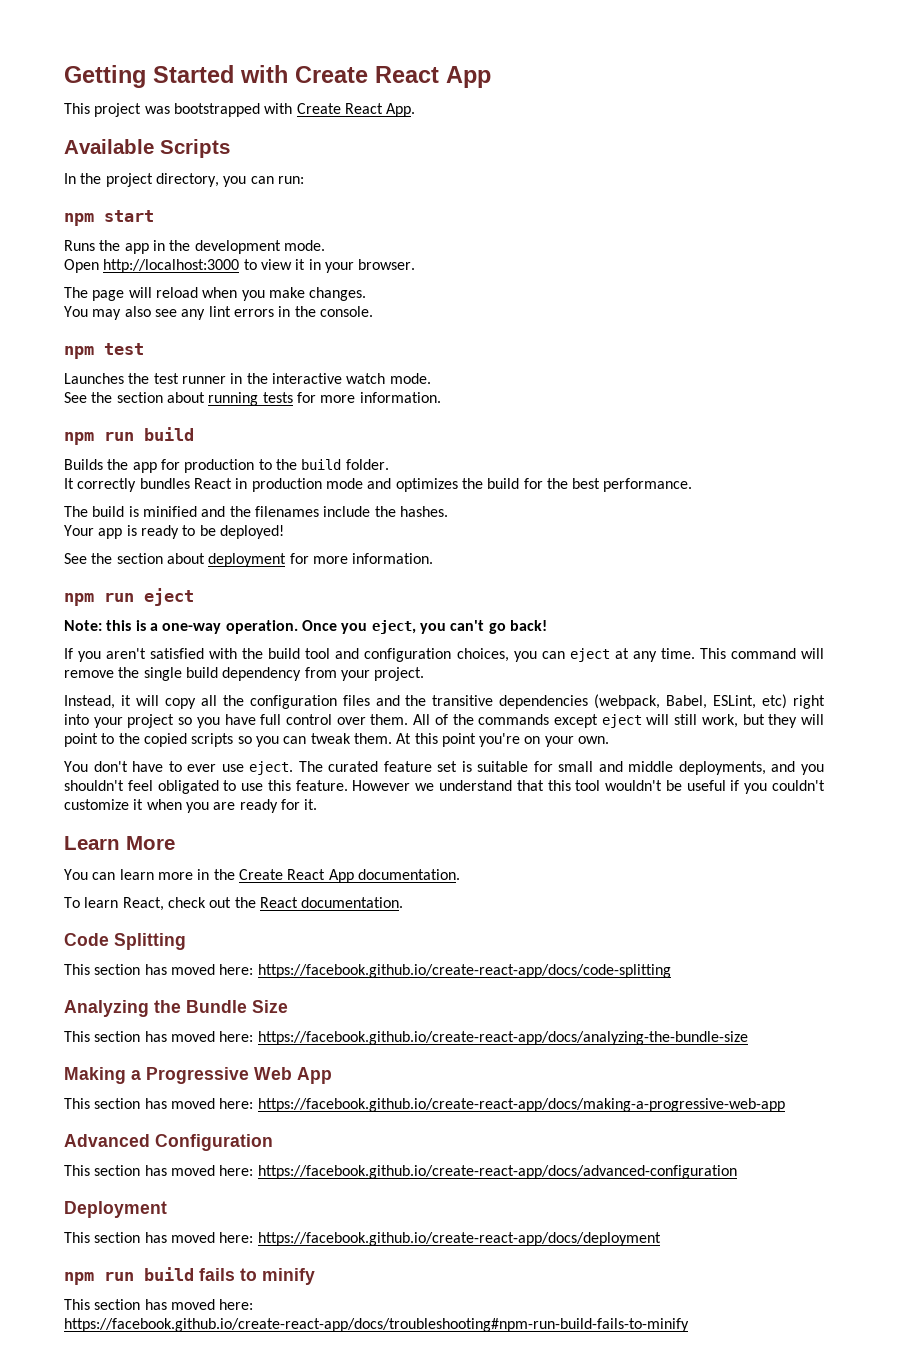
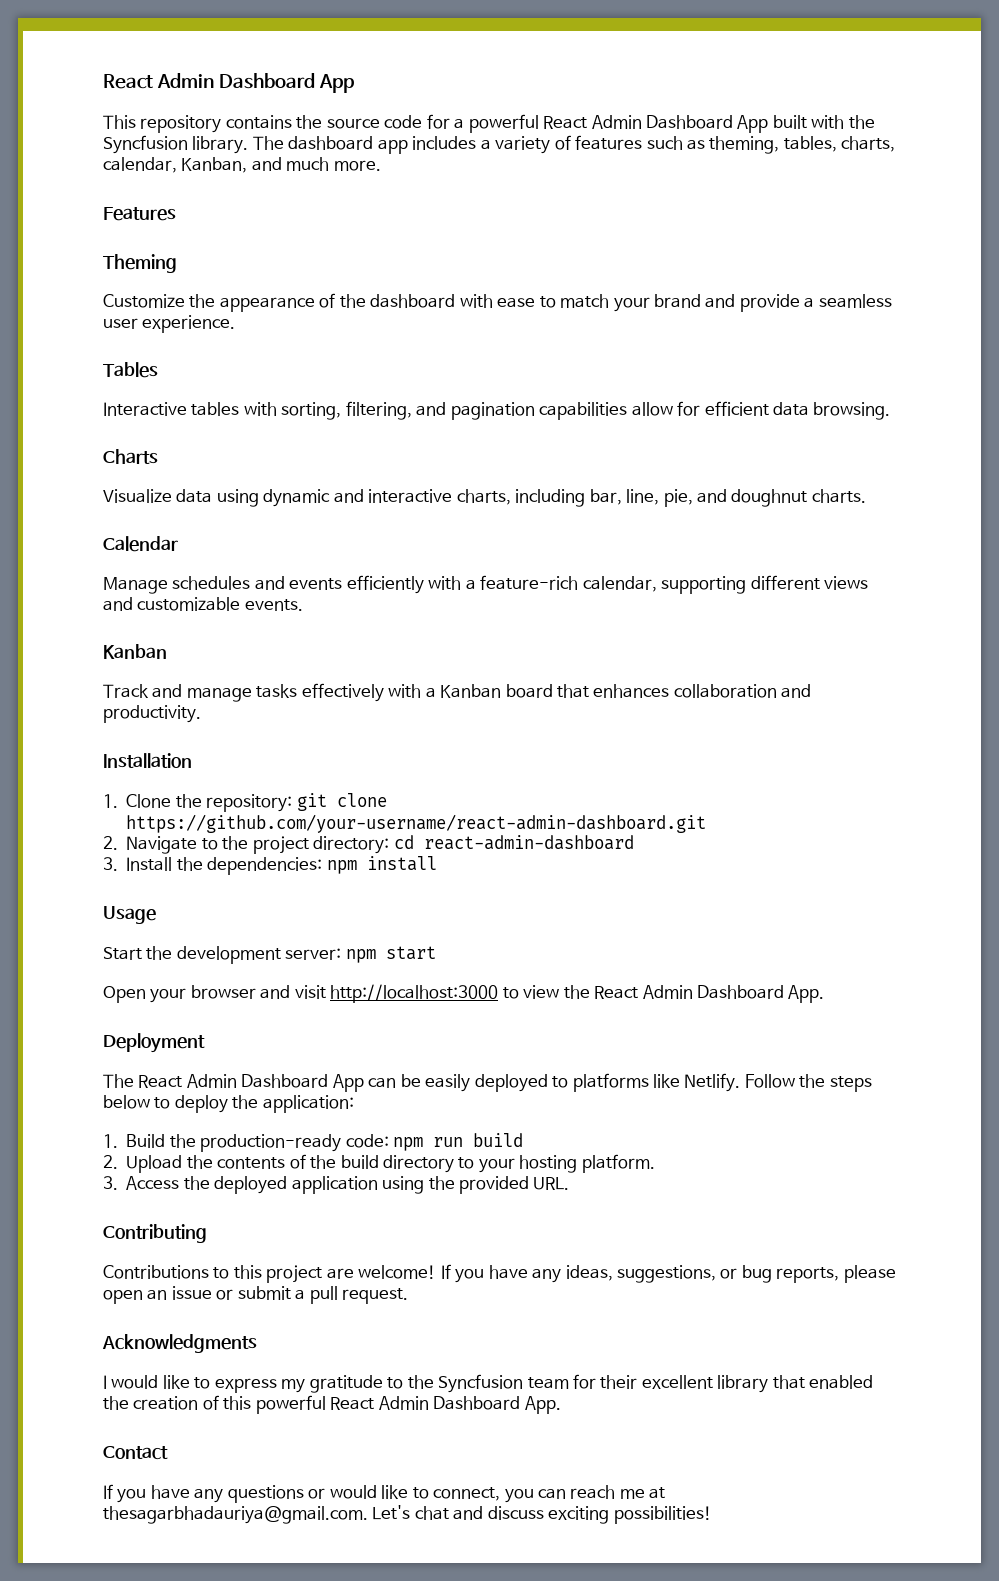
[64,65,491,88] [64,103,416,117] [64,139,230,158] [64,173,304,187] [64,210,154,226] [64,240,325,254] [64,259,416,273] [64,287,367,301] [64,306,373,320] [64,343,144,359] [64,373,431,384] [64,392,441,406] [64,427,194,445] [64,459,389,473] [64,478,693,492] [64,506,448,517] [64,525,284,539] [64,553,434,567] [64,588,194,606] [64,620,547,634] [64,648,824,662] [64,667,425,681] [64,694,825,709] [64,714,824,728] [64,733,610,747] [64,761,824,775] [64,780,826,794] [64,799,318,813] [64,836,175,850] [64,869,460,883] [64,897,404,911] [64,933,186,950] [64,964,671,978] [64,1000,288,1017] [64,1031,748,1045] [64,1067,332,1084] [64,1098,785,1112] [64,1134,273,1151] [64,1165,737,1179] [64,1201,167,1218] [64,1232,661,1246] [64,1267,315,1285] [64,1299,254,1310] [64,1318,689,1332] Getting Started with Create React App // This project was bootstrapped with Create React App. // Available Scripts // In the project directory, you can run: // npm start // Runs the app in the development mode. // Open http://localhost:3000 to view it in your browser. // The page will reload when you make changes. // You may also see any lint errors in the console. // npm test // Launches the test runner in the interactive watch mode. // See the section about running tests for more information. // npm run build // Builds the app for production to the build folder. // It correctly bundles React in production mode and optimizes the build for the best performance. // The build is minified and the filenames include the hashes. // Your app is ready to be deployed! // See the section about deployment for more information. // npm run eject // Note: this is a one-way operation. Once you eject, you can't go back! // If you aren't satisfied with the build tool and configuration choices, you can eject at any time. This command will remove the single build dependency from your project. // Instead, it will copy all the configuration files and the transitive dependencies (webpack, Babel, ESLint, etc) right into your project so you have full control over them. All of the commands except eject will still work, but they will point to the copied scripts so you can tweak them. At this point you're on your own. // You don't have to ever use eject. The curated feature set is suitable for small and middle deployments, and you shouldn't feel obligated to use this feature. However we understand that this tool wouldn't be useful if you couldn't customize it when you are ready for it. // Learn More // You can learn more in the Create React App documentation. // To learn React, check out the React documentation. // Code Splitting // This section has moved here: https://facebook.github.io/create-react-app/docs/code-splitting // Analyzing the Bundle Size // This section has moved here: https://facebook.github.io/create-react-app/docs/analyzing-the-bundle-size // Making a Progressive Web App // This section has moved here: https://facebook.github.io/create-react-app/docs/making-a-progressive-web-app // Advanced Configuration // This section has moved here: https://facebook.github.io/create-react-app/docs/advanced-configuration // Deployment // This section has moved here: https://facebook.github.io/create-react-app/docs/deployment // npm run build fails to minify // This section has moved here: https://facebook.github.io/create-react-app/docs/troubleshooting#npm-run-build-fails-to-minify -> [103,73,355,93] [103,114,875,133] [103,135,896,154] [103,157,381,173] [103,207,176,221] [103,254,177,273] [103,293,892,312] [103,315,236,333] [103,362,158,378] [103,401,891,420] [103,449,158,464] [103,489,866,507] [103,536,178,552] [103,575,868,594] [103,597,303,611] [103,644,167,659] [103,683,812,702] [103,705,201,723] [103,753,192,768] [103,793,387,812] [126,814,707,833] [103,835,634,854] [103,856,437,875] [103,906,156,924] [103,946,436,964] [103,984,825,1003] [103,1033,205,1053] [103,1073,872,1092] [103,1095,354,1113] [103,1133,524,1152] [103,1154,655,1173] [103,1176,570,1194] [103,1224,207,1243] [103,1264,896,1283] [103,1286,409,1304] [102,1334,257,1353] [103,1374,874,1393] [103,1395,561,1414] [103,1446,168,1460] [103,1484,666,1503] [103,1505,712,1524] React Admin Dashboard App // This repository contains the source code for a powerful React Admin Dashboard App built with the Syncfusion library. The dashboard app includes a variety of features such as theming, tables, charts, calendar, Kanban, and much more. // Features // Theming // Customize the appearance of the dashboard with ease to match your brand and provide a seamless user experience. // Tables // Interactive tables with sorting, filtering, and pagination capabilities allow for efficient data browsing. // Charts // Visualize data using dynamic and interactive charts, including bar, line, pie, and doughnut charts. // Calendar // Manage schedules and events efficiently with a feature-rich calendar, supporting different views and customizable events. // Kanban // Track and manage tasks effectively with a Kanban board that enhances collaboration and productivity. // Installation // 1. Clone the repository: git clone https://github.com/your-username/react-admin-dashboard.git // 2. Navigate to the project directory: cd react-admin-dashboard // 3. Install the dependencies: npm install // Usage // Start the development server: npm start // Open your browser and visit http://localhost:3000 to view the React Admin Dashboard App. // Deployment // The React Admin Dashboard App can be easily deployed to platforms like Netlify. Follow the steps below to deploy the application: // 1. Build the production-ready code: npm run build // 2. Upload the contents of the build directory to your hosting platform. // 3. Access the deployed application using the provided URL. // Contributing // Contributions to this project are welcome! If you have any ideas, suggestions, or bug reports, please open an issue or submit a pull request. // Acknowledgments // I would like to express my gratitude to the Syncfusion team for their excellent library that enabled the creation of this powerful React Admin Dashboard App. // Contact // If you have any questions or would like to connect, you can reach me at thesagarbhadauriya@gmail.com. Let's chat and discuss exciting possibilities!

